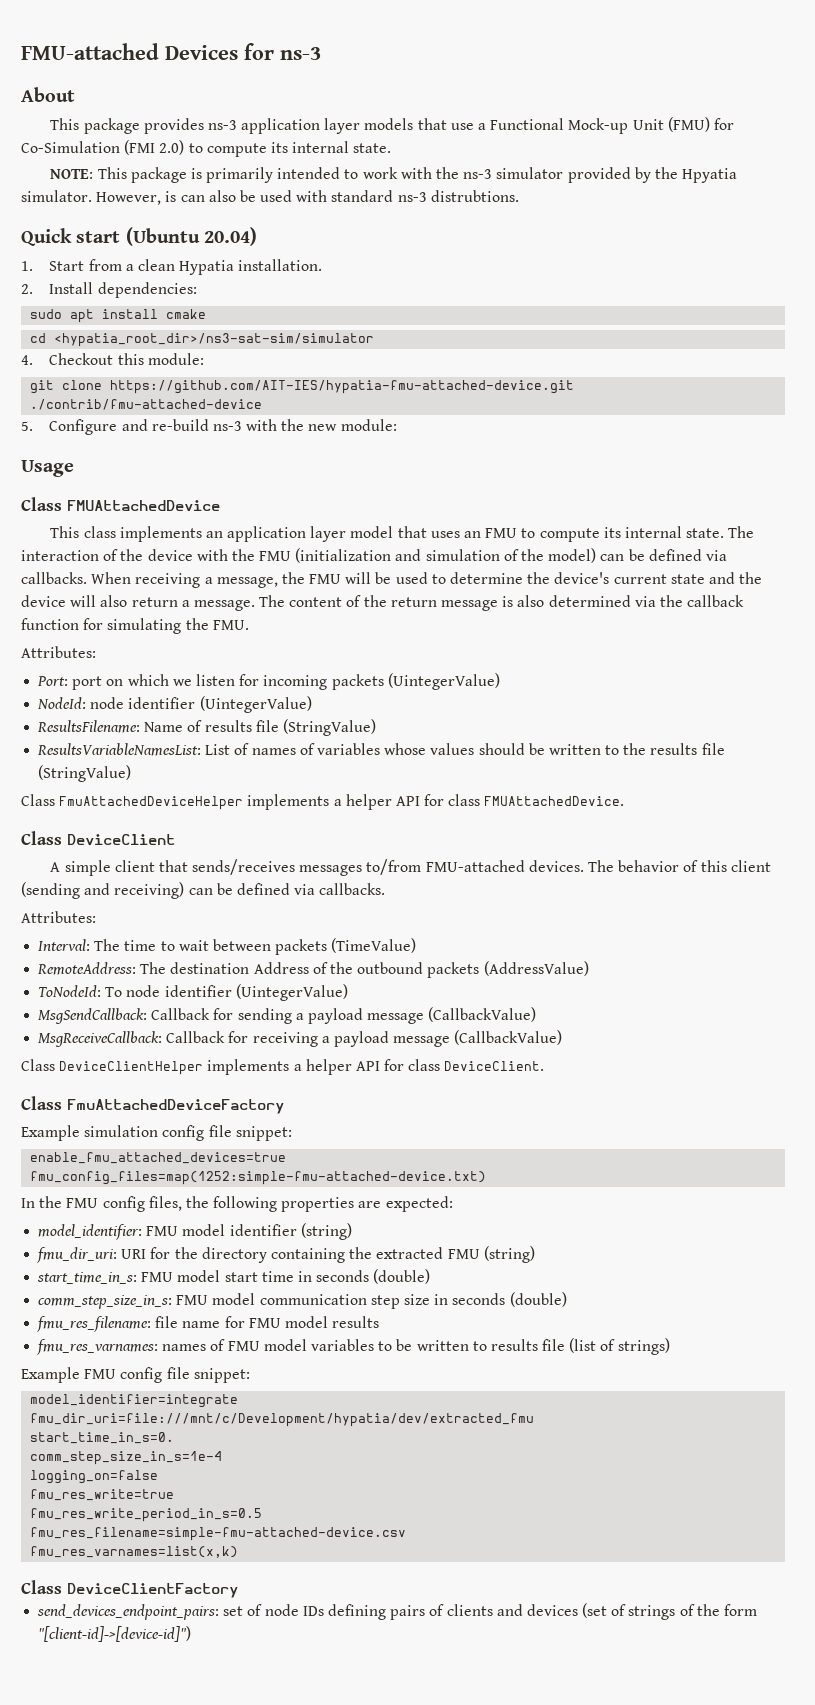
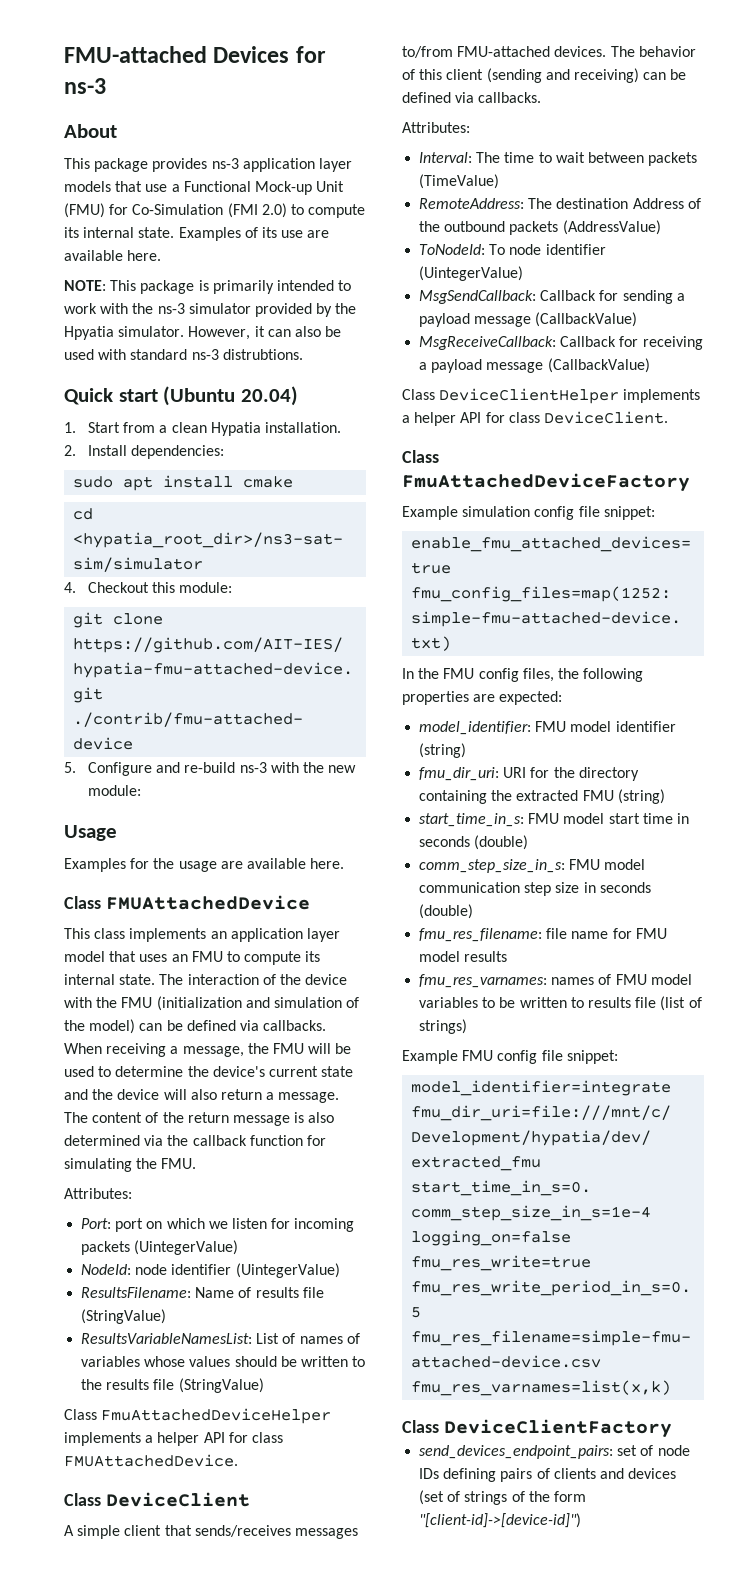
(392, 148) none -> [178,227,330,241] [64,250,162,261] Examples of its use are available here.
[165,191,177,202] is -> [254,326,265,337] it
(74, 468) none -> [64,858,345,872] // Examples for the usage are available here.

